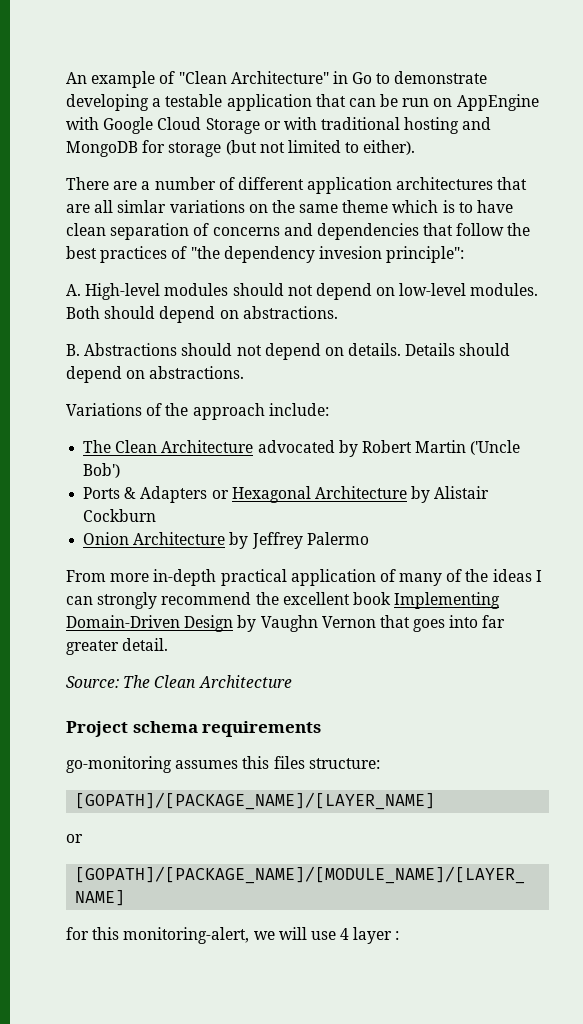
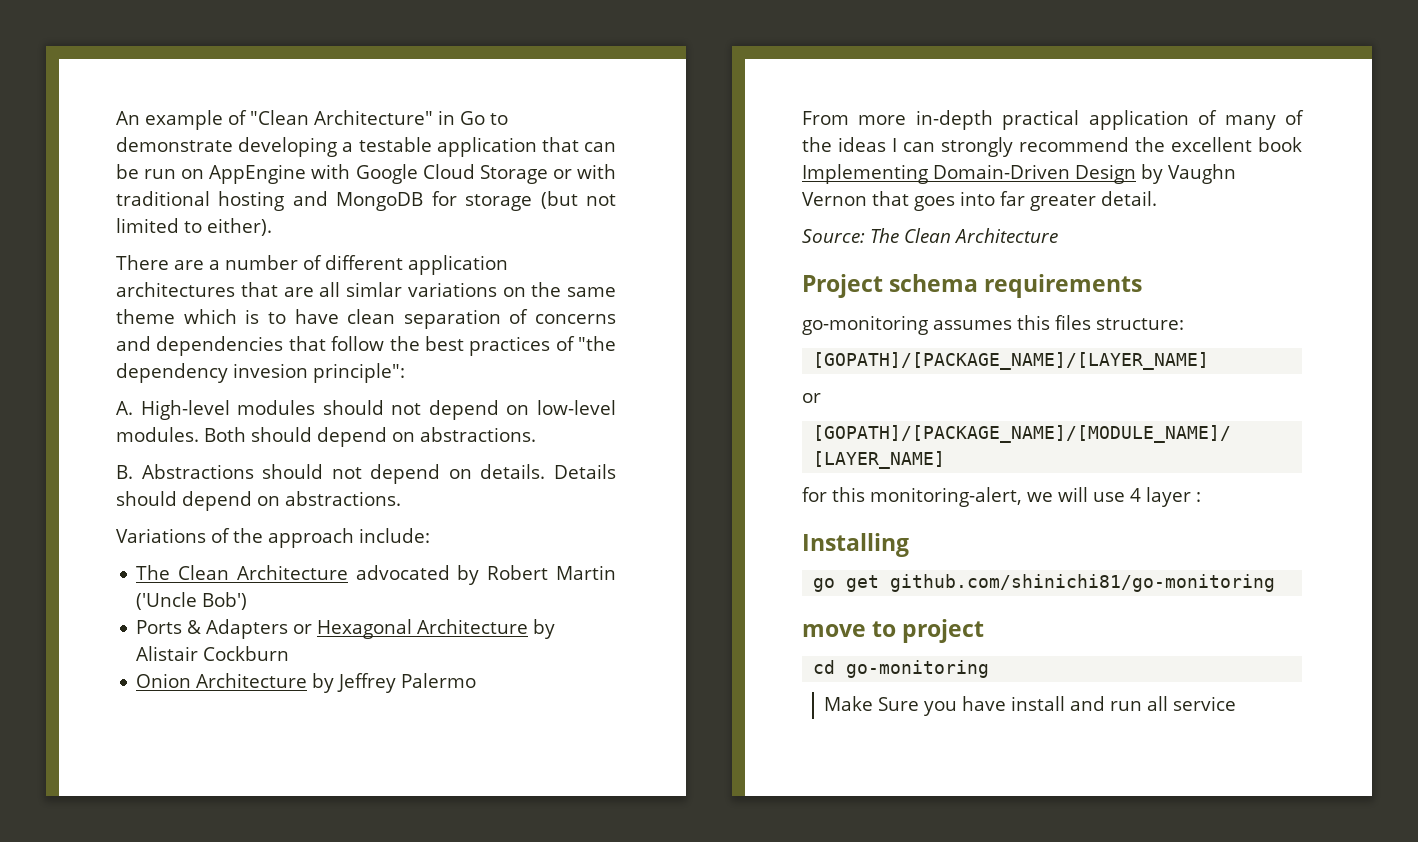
(400, 935) none -> [802,533,909,557] [813,574,1276,592] [802,619,985,643] [813,660,990,678] [824,696,1237,716] // Installing // go get github.com/shinichi81/go-monitoring // move to project // cd go-monitoring // Make Sure you have install and run all service

